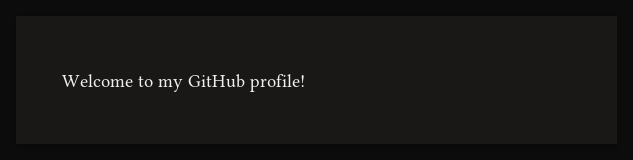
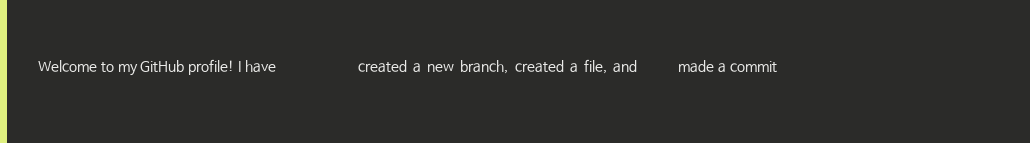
(305, 83) none -> [237,59,777,74] I have created a new branch, created a file, and made a commit

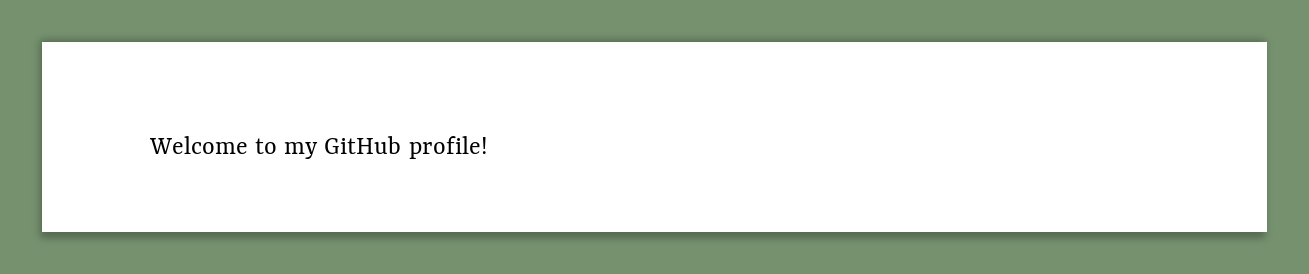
[237,59,777,74] I have created a new branch, created a file, and made a commit -> (488, 147) none

